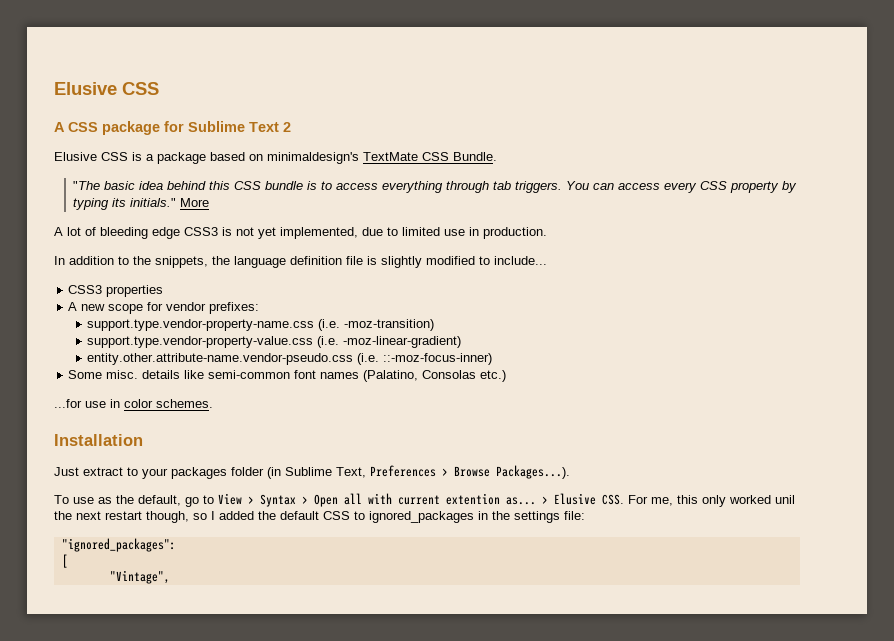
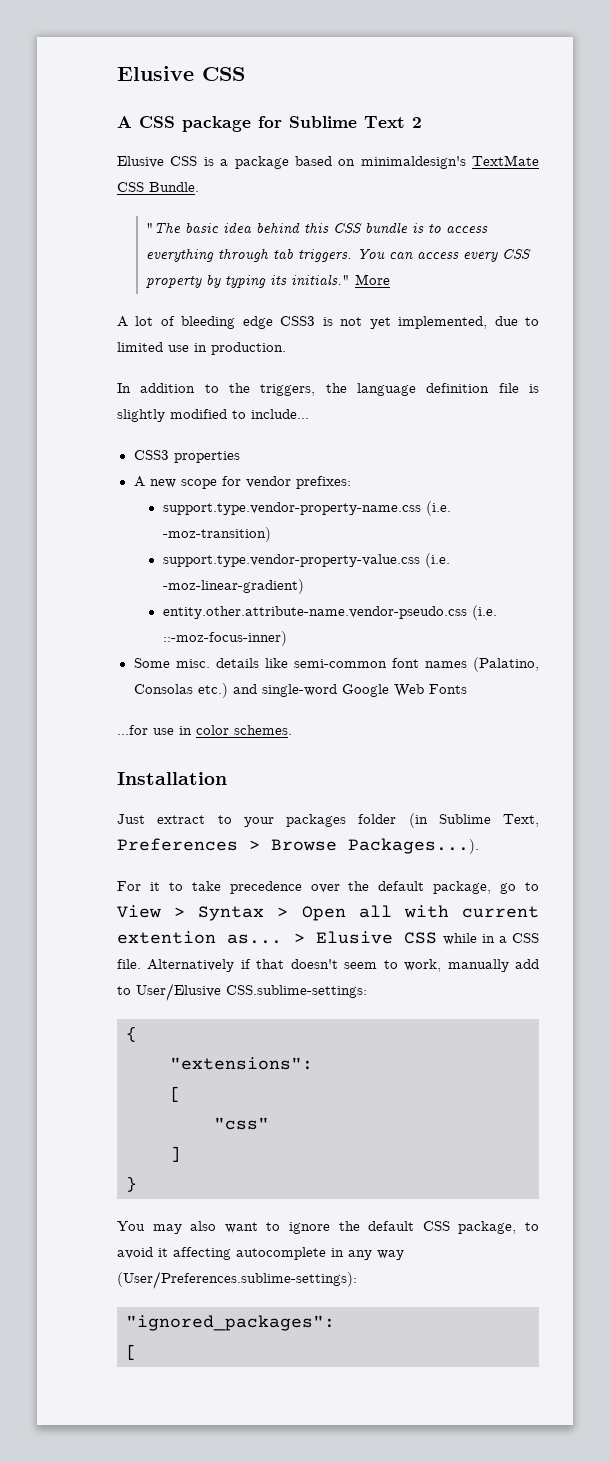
[155,256,208,268] snippets, -> [260,384,316,396] triggers,
(507, 376) none -> [232,684,467,697] and single-word Google Web Fonts
[54,495,181,506] To use as the default, -> [117,881,492,894] For it to take precedence over the default package,
[602,494,795,507] [54,511,585,523] CSS. For me, this only worked unil the next restart though, so I added the default CSS to ignored_packages in the settings file: -> [404,932,539,945] [117,959,540,972] [117,983,367,1001] [126,1026,137,1042] [170,1057,313,1070] [170,1086,181,1102] [214,1117,269,1130] [170,1146,181,1162] [126,1176,137,1192] [117,1221,539,1234] [117,1247,404,1260] [117,1271,357,1289] CSS while in a CSS file. Alternatively if that doesn't seem to work, manually add to User/Elusive CSS.sublime-settings: // { // "extensions": // [ // "css" // ] // } // You may also want to ignore the default CSS package, to avoid it affecting autocomplete in any way (User/Preferences.sublime-settings):
[109,570,170,584] // "Vintage", -> (137, 1352) none

